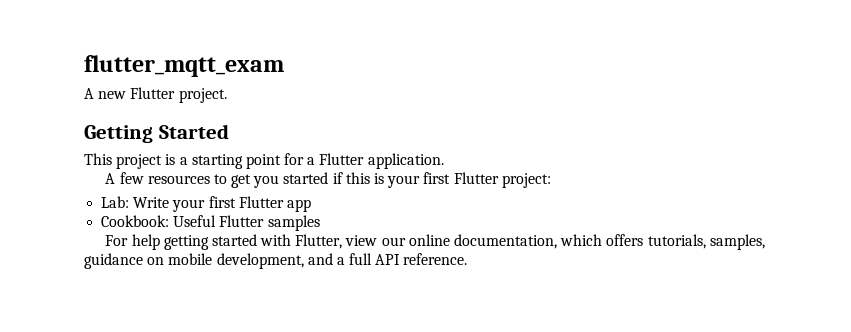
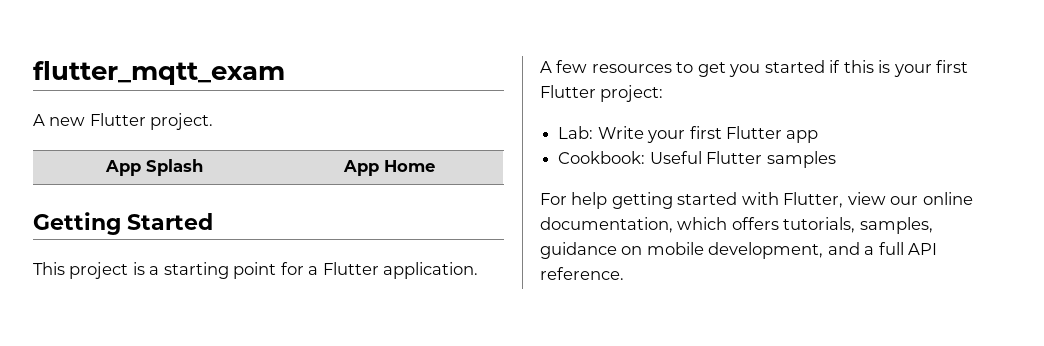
(227, 95) none -> [104,159,203,176] [342,160,435,176] // App Splash | App Home

